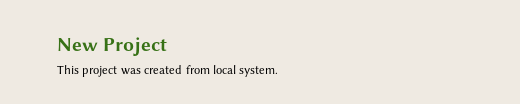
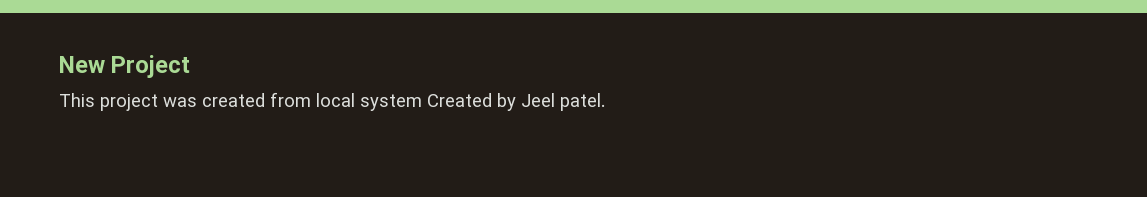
[239,66,279,77] system. -> [360,93,605,111] system Created by Jeel patel.

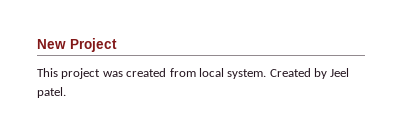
[360,94,422,111] system -> [227,69,267,79] system.

